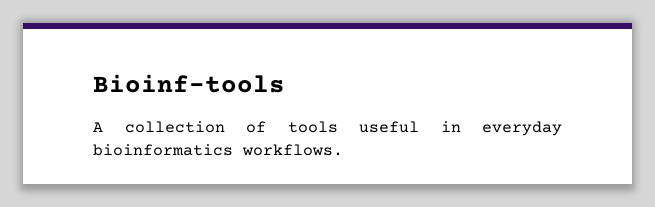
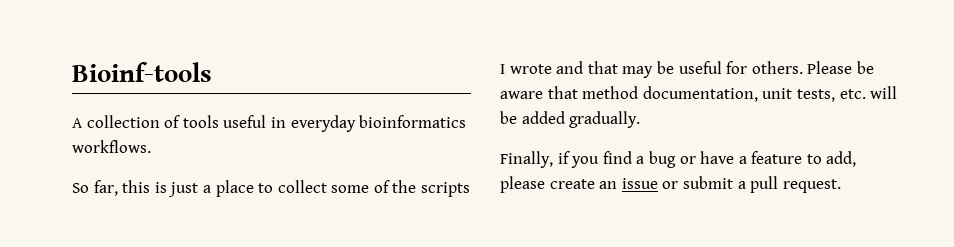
(343, 150) none -> [72,180,471,197] [500,61,874,78] [500,86,898,102] [500,111,641,128] [500,151,857,168] [500,176,841,193] // So far, this is just a place to collect some of the scripts I wrote and that may be useful for others. Please be aware that method documentation, unit tests, etc. will be added gradually. // Finally, if you find a bug or have a feature to add, please create an issue or submit a pull request.

